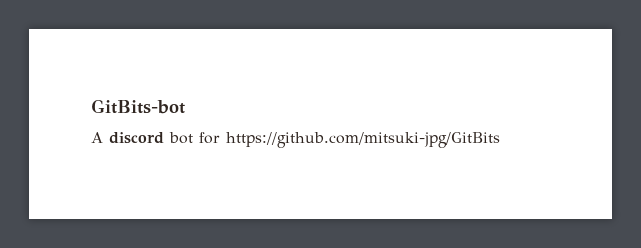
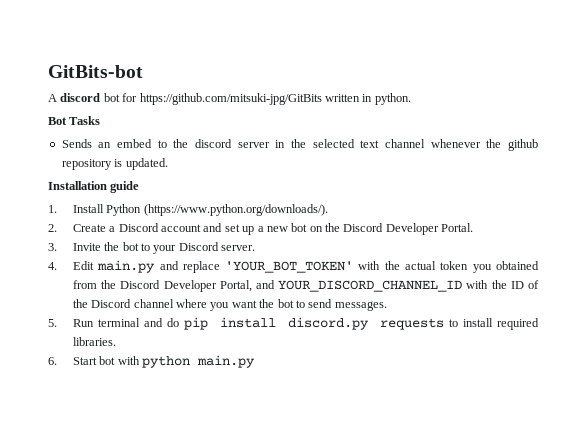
(500, 140) none -> [324,93,411,105] [48,116,101,125] [61,139,538,151] [61,158,168,170] [48,181,140,193] [48,204,328,216] [48,223,474,235] [48,242,256,254] [48,260,539,273] [72,280,539,292] [72,299,387,311] [48,317,539,330] [72,337,116,346] [48,355,256,368] written in python. // Bot Tasks // Sends an embed to the discord server in the selected text channel whenever the github repository is updated. // Installation guide // 1. Install Python (https://www.python.org/downloads/). // 2. Create a Discord account and set up a new bot on the Discord Developer Portal. // 3. Invite the bot to your Discord server. // 4. Edit main.py and replace 'YOUR_BOT_TOKEN' with the actual token you obtained from the Discord Developer Portal, and YOUR_DISCORD_CHANNEL_ID with the ID of the Discord channel where you want the bot to send messages. // 5. Run terminal and do pip install discord.py requests to install required libraries. // 6. Start bot with python main.py

